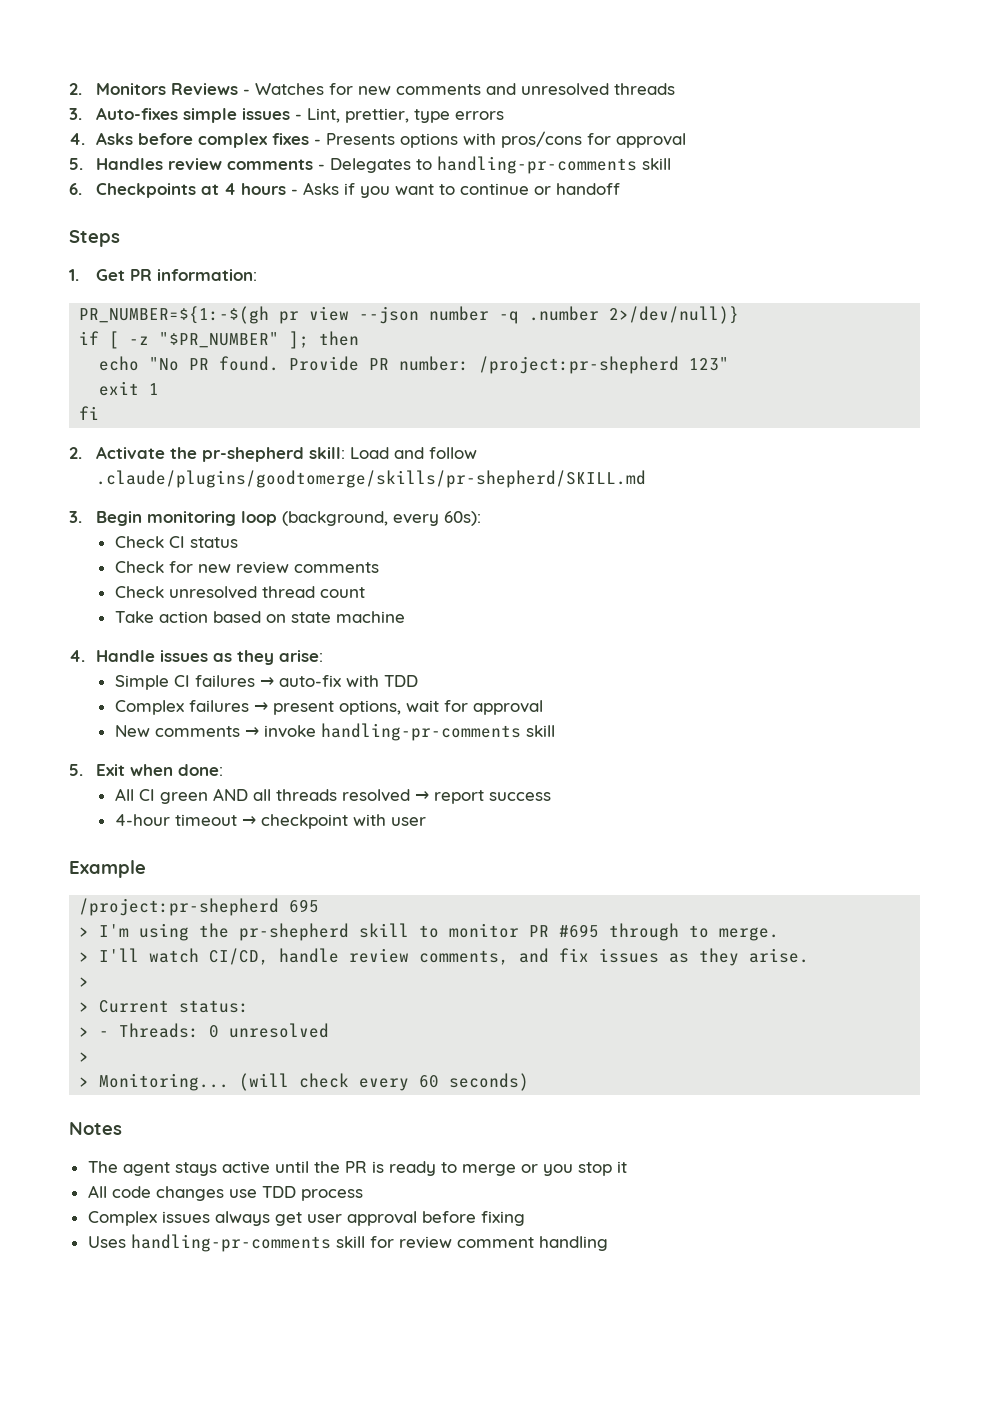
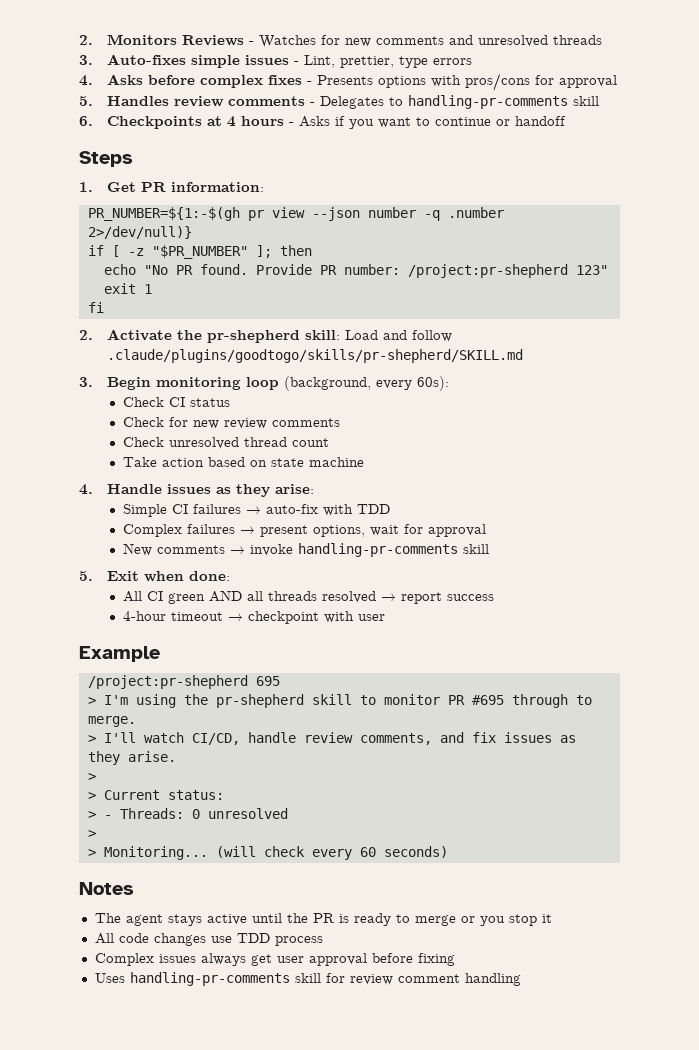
[95,470,646,488] .claude/plugins/goodtomerge/skills/pr-shepherd/SKILL.md -> [106,349,523,363] .claude/plugins/goodtogo/skills/pr-shepherd/SKILL.md

